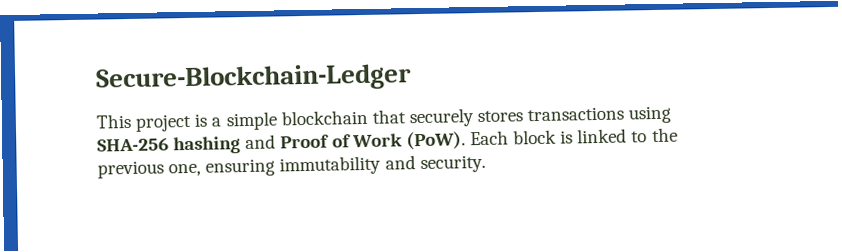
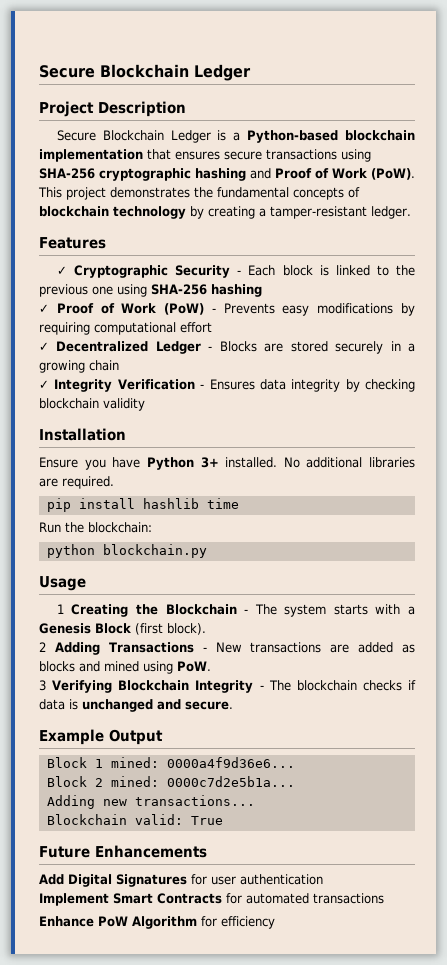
[95,63,412,94] [96,108,524,132] Secure-Blockchain-Ledger // This project is a simple blockchain that securely stores -> [39,64,251,81] [39,101,186,117] [56,130,415,143] [39,149,262,162] Secure Blockchain Ledger // Project Description // Secure Blockchain Ledger is a Python-based blockchain implementation that ensures secure
(169, 144) none -> [99,168,191,181] cryptographic
(466, 141) none -> [38,187,360,200] [39,206,411,219] [39,237,106,249] [56,265,242,278] This project demonstrates the fundamental concepts of blockchain technology by creating a tamper-resistant ledger. // Features // ✓ Cryptographic Security -
[168,154,486,177] one, ensuring immutability and security. -> [92,284,262,297] [39,303,415,316] [39,322,212,335] [39,341,416,354] [39,360,119,373] [39,379,415,392] [39,398,145,411] [39,428,126,441] [39,457,415,470] [39,476,114,489] [46,498,239,512] [39,522,152,533] [46,544,207,558] [39,576,86,591] [56,604,416,617] [39,623,206,635] [39,642,415,655] [39,661,211,674] [39,680,416,693] [39,699,233,712] [39,729,163,745] [46,757,295,768] [46,776,295,787] [46,795,255,809] [46,814,223,825] [39,845,207,858] [39,874,323,887] [39,893,384,906] [39,916,275,929] one using SHA-256 hashing // ✓ Proof of Work (PoW) - Prevents easy modifications by requiring computational effort // ✓ Decentralized Ledger - Blocks are stored securely in a growing chain // ✓ Integrity Verification - Ensures data integrity by checking blockchain validity // Installation // Ensure you have Python 3+ installed. No additional libraries are required. // pip install hashlib time // Run the blockchain: // python blockchain.py // Usage // 1 Creating the Blockchain - The system starts with a Genesis Block (first block). // 2 Adding Transactions - New transactions are added as blocks and mined using PoW. // 3 Verifying Blockchain Integrity - The blockchain checks if data is unchanged and secure. // Example Output // Block 1 mined: 0000a4f9d36e6... // Block 2 mined: 0000c7d2e5b1a... // Adding new transactions... // Blockchain valid: True // Future Enhancements // Add Digital Signatures for user authentication // Implement Smart Contracts for automated transactions // Enhance PoW Algorithm for efficiency

